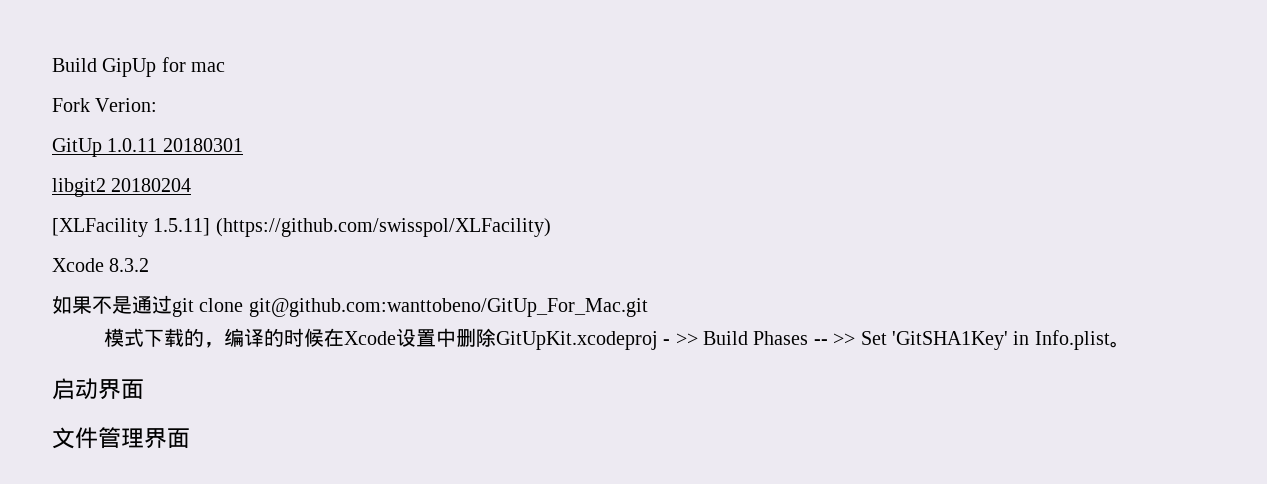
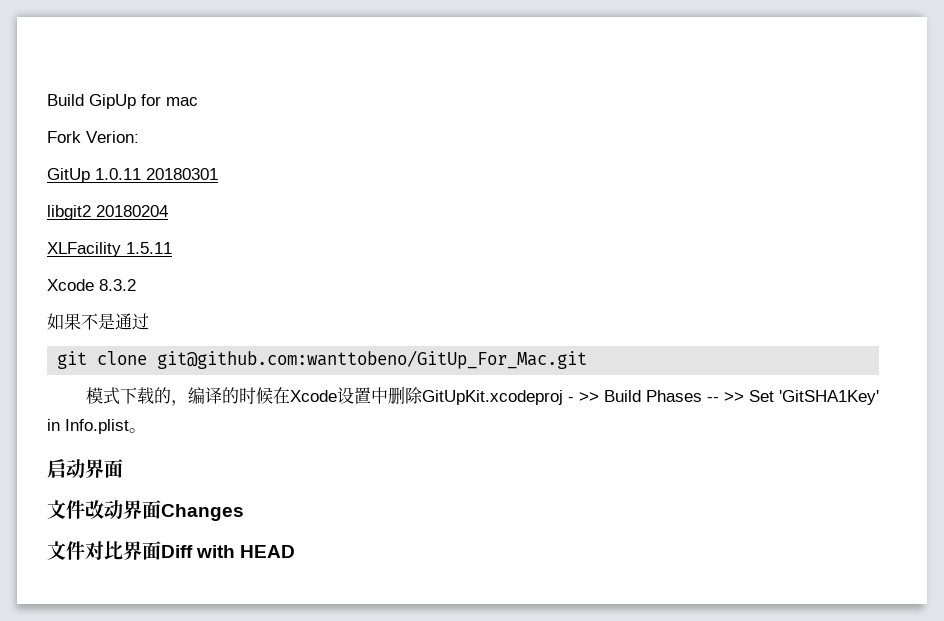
[52,218,551,237] [XLFacility 1.5.11] (https://github.com/swisspol/XLFacility) -> [47,242,172,257] XLFacility 1.5.11
(172, 304) none -> (149, 321) //
[98,427,190,449] 管理界面 -> [85,500,244,521] [47,541,296,560] 改动界面Changes // 文件对比界面Diff with HEAD

